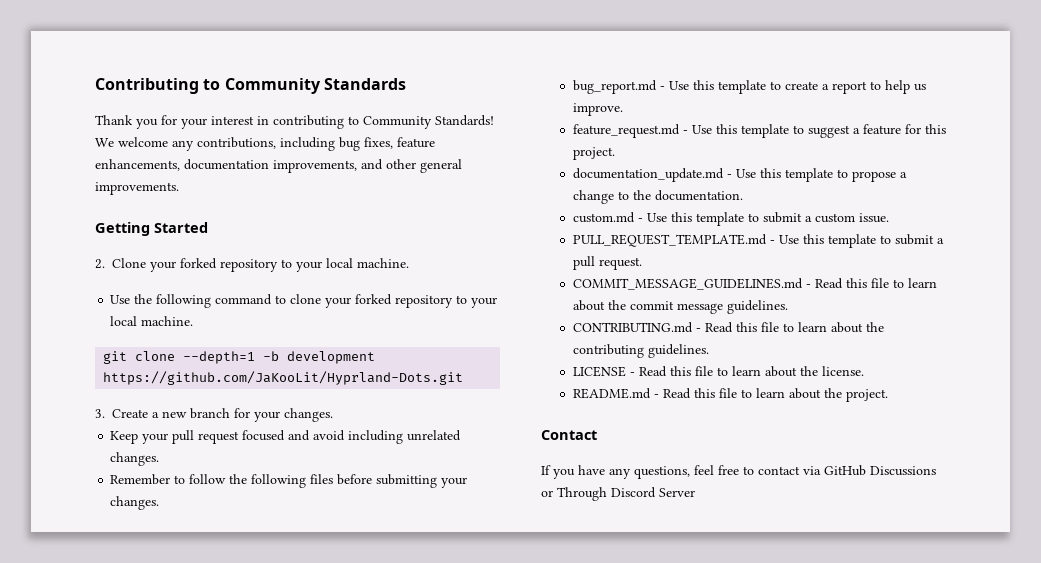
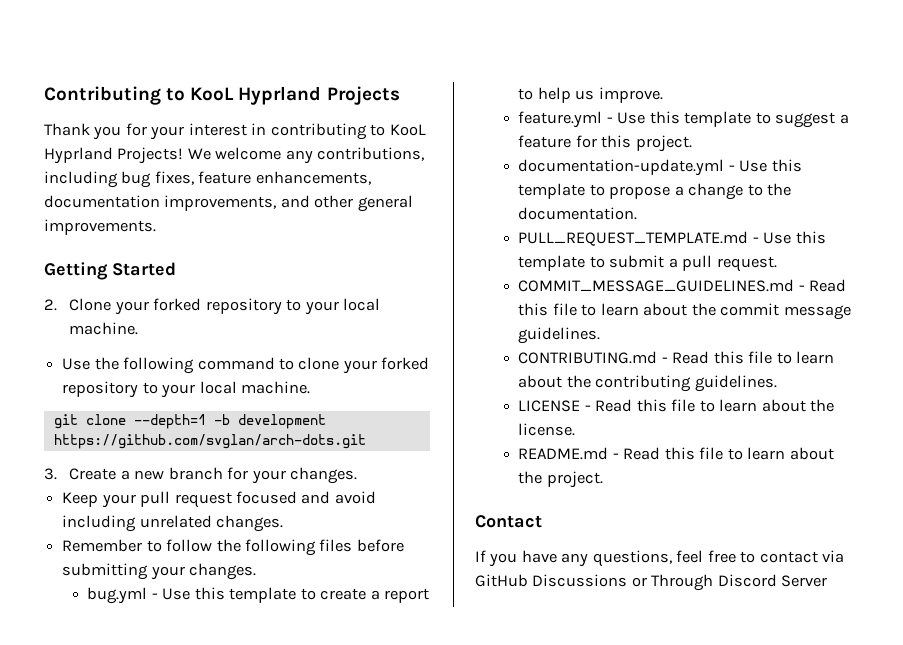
[224,78,406,94] Community Standards -> [190,86,400,105] KooL Hyprland Projects
[363,115,494,129] Community Standards! -> [389,124,426,136] [44,147,184,164] KooL Hyprland Projects!
[103,371,464,385] https://github.com/JaKooLit/Hyprland-Dots.git -> [53,434,366,449] https://github.com/svglan/arch-dots.git
[572,80,657,94] bug_report.md -> [87,587,148,604] bug.yml
[572,124,680,138] feature_request.md -> [518,111,603,128] feature.yml
[572,168,724,182] documentation_update.md -> [518,159,725,176] documentation-update.yml
[572,212,889,226] // custom.md - Use this template to submit a custom issue. -> (638, 213) none

